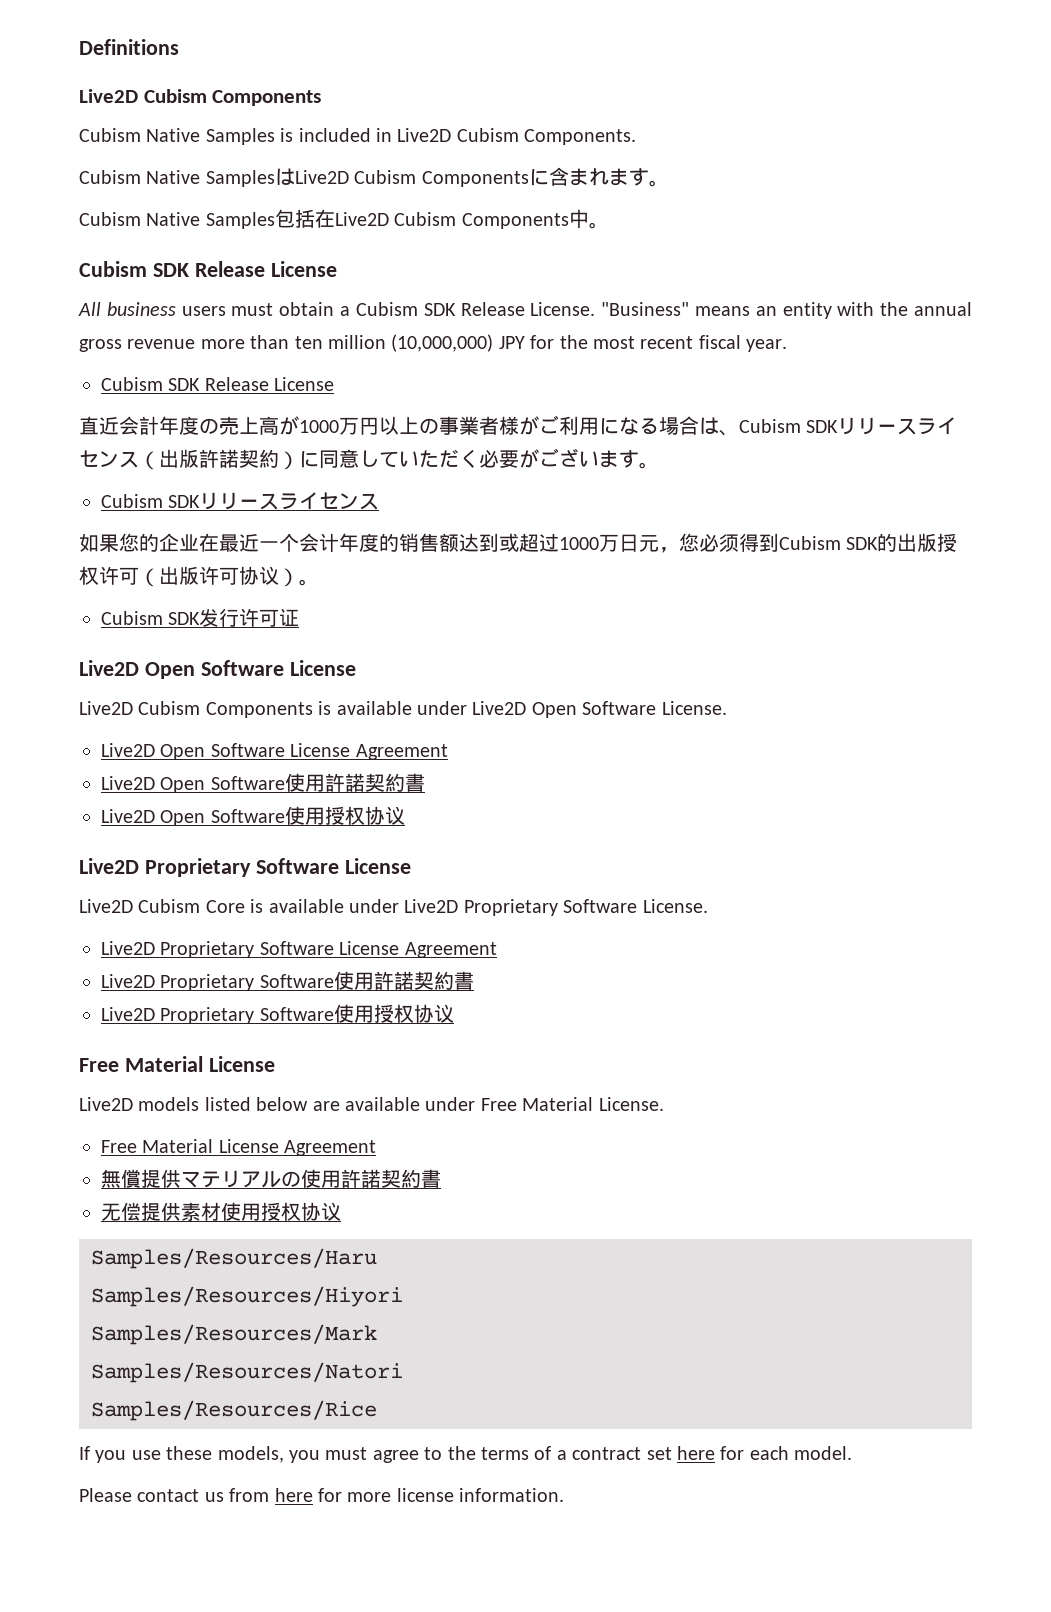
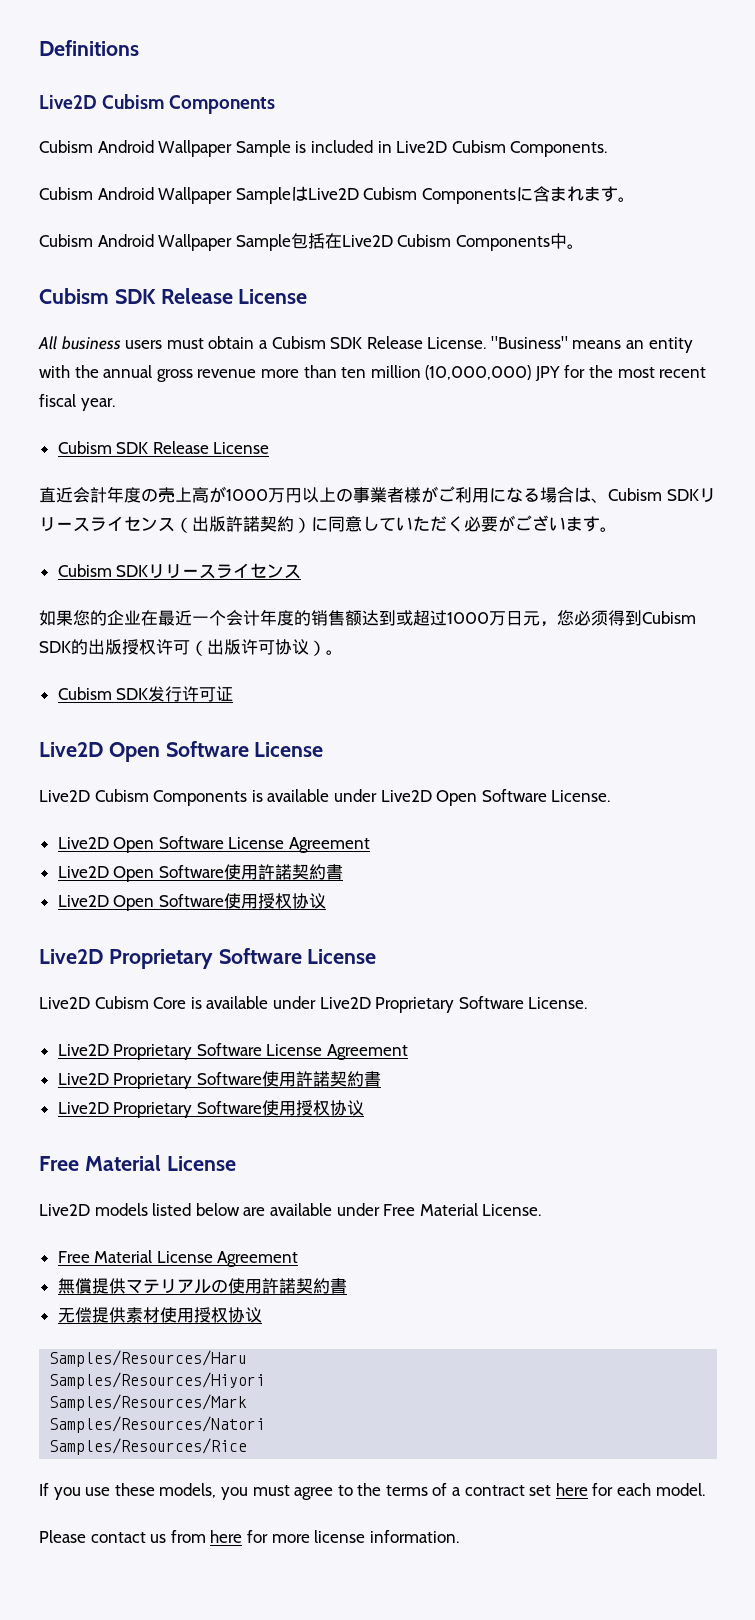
[146,128,275,145] Native Samples -> [97,140,291,157] Android Wallpaper Sample
[146,170,275,187] Native Samples -> [97,187,291,204] Android Wallpaper Sample
[146,212,275,229] Native Samples -> [97,234,291,251] Android Wallpaper Sample

